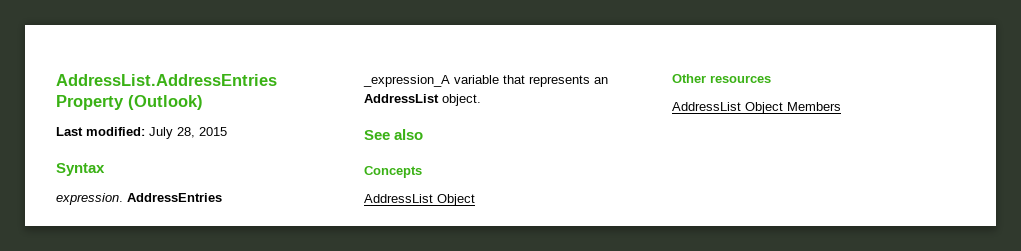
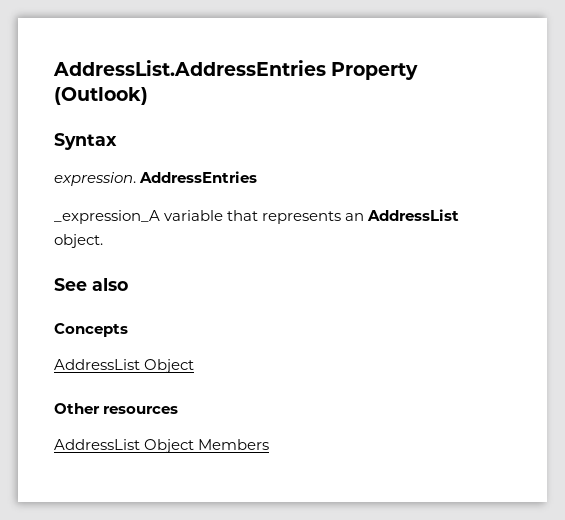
[56,127,227,139] // Last modified: July 28, 2015 -> (148, 96) none

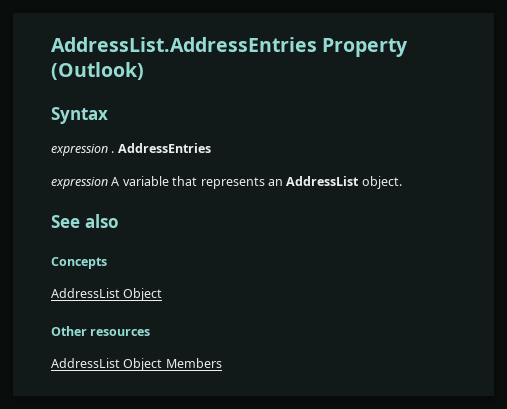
[54,172,136,186] expression. -> [51,144,115,156] expression .
[54,210,160,224] _expression_A -> [51,177,120,189] expression A

